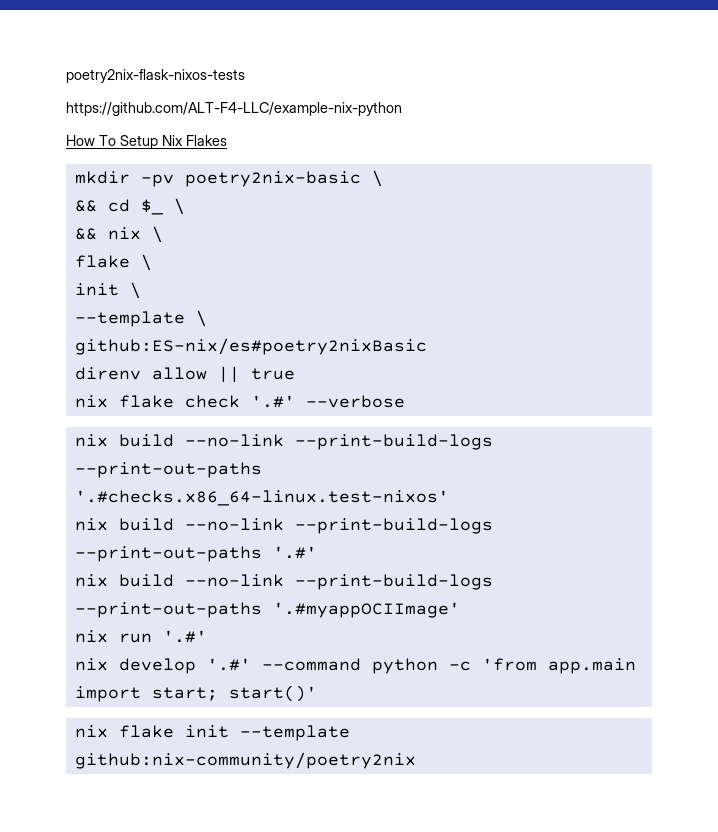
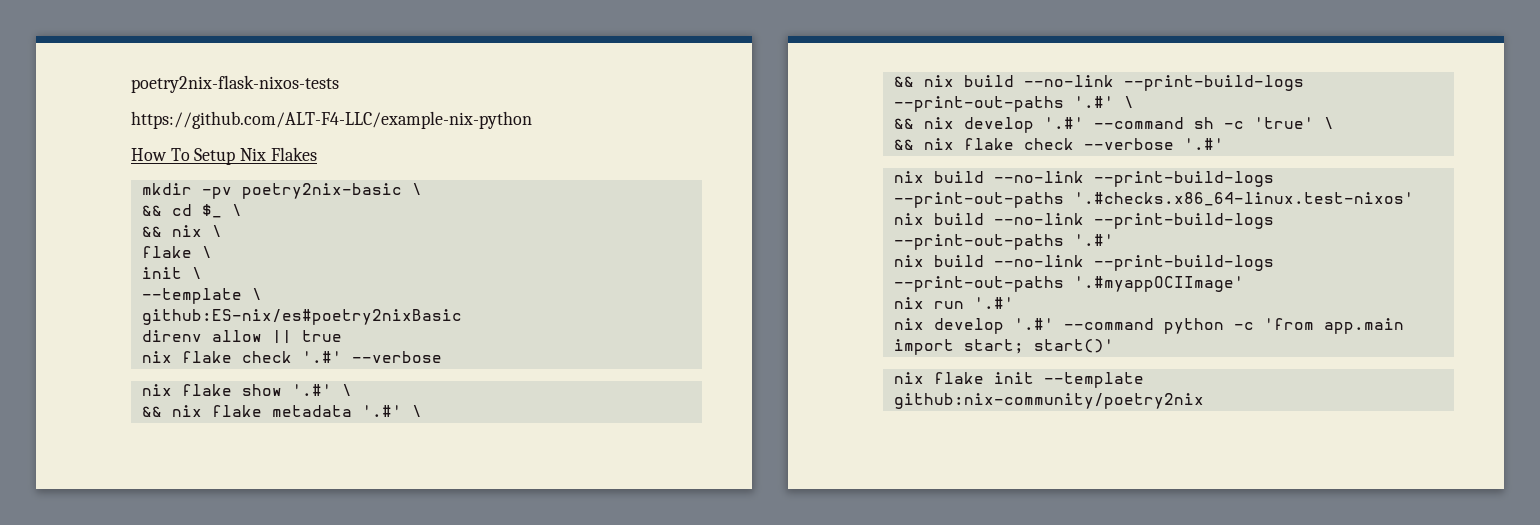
(405, 401) none -> [141,384,352,396] [141,405,422,417] [893,75,1304,91] [893,96,1134,112] [893,117,1334,133] [893,138,1224,150] // nix flake show '.#' \ // && nix flake metadata '.#' \ // && nix build --no-link --print-build-logs --print-out-paths '.#' \ // && nix develop '.#' --command sh -c 'true' \ // && nix flake check --verbose '.#'

